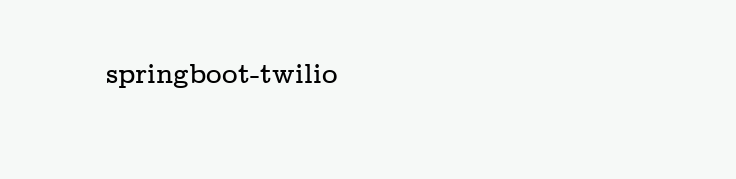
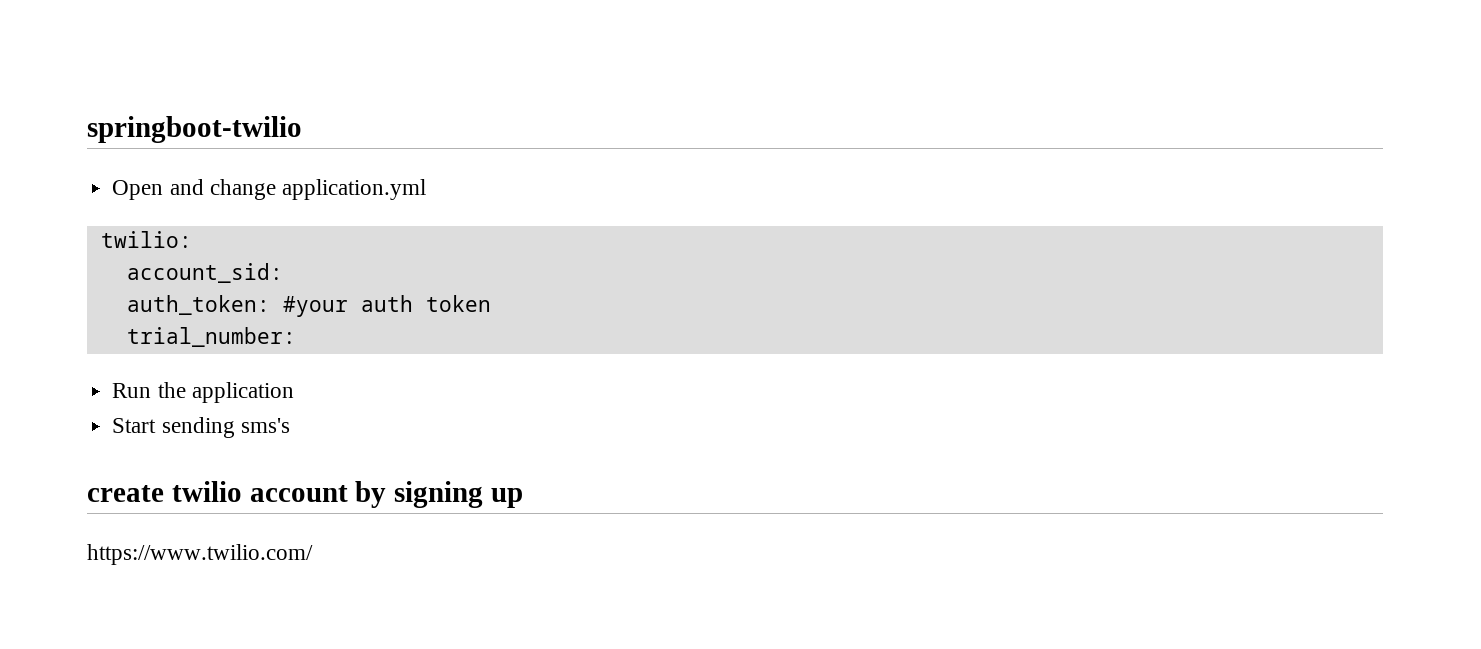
(338, 76) none -> [112,179,426,200] [100,231,192,248] [126,263,283,283] [126,295,491,317] [126,327,296,347] [112,382,294,403] [112,417,290,438] [87,481,524,508] [87,544,313,565] // Open and change application.yml // twilio: // account_sid: // auth_token: #your auth token // trial_number: // Run the application // Start sending sms's // create twilio account by signing up // https://www.twilio.com/

